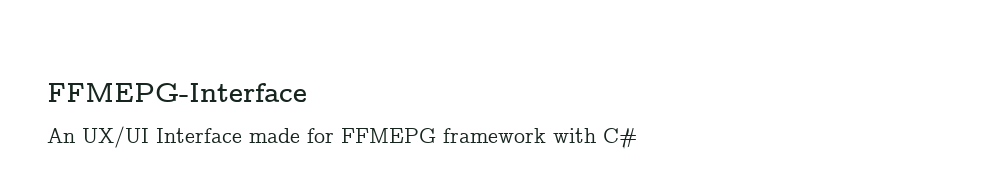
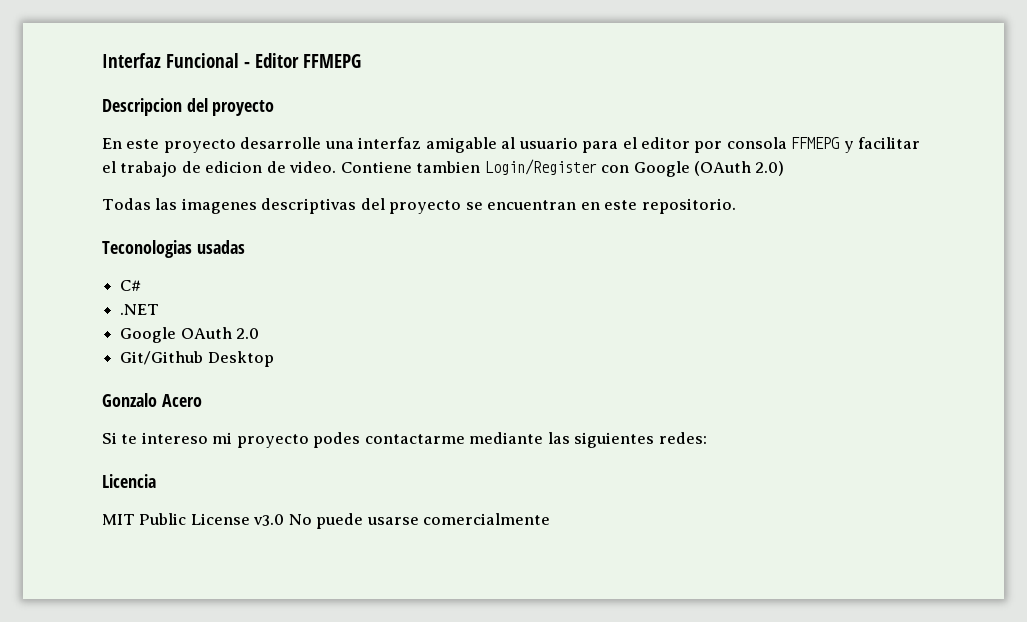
[47,83,307,102] [47,126,637,150] FFMEPG-Interface // An UX/UI Interface made for FFMEPG framework with C# -> [102,53,361,68] [102,98,275,116] [102,137,921,153] [102,159,785,177] [102,198,736,214] [102,240,245,258] [120,280,142,291] [120,304,160,315] [120,327,260,343] [120,351,274,367] [102,393,202,407] [102,432,707,448] [102,474,156,488] [102,513,551,529] Interfaz Funcional - Editor FFMEPG // Descripcion del proyecto // En este proyecto desarrolle una interfaz amigable al usuario para el editor por consola FFMEPG y facilitar el trabajo de edicion de video. Contiene tambien Login/Register con Google (OAuth 2.0) // Todas las imagenes descriptivas del proyecto se encuentran en este repositorio. // Teconologias usadas // C# // .NET // Google OAuth 2.0 // Git/Github Desktop // Gonzalo Acero // Si te intereso mi proyecto podes contactarme mediante las siguientes redes: // Licencia // MIT Public License v3.0 No puede usarse comercialmente

